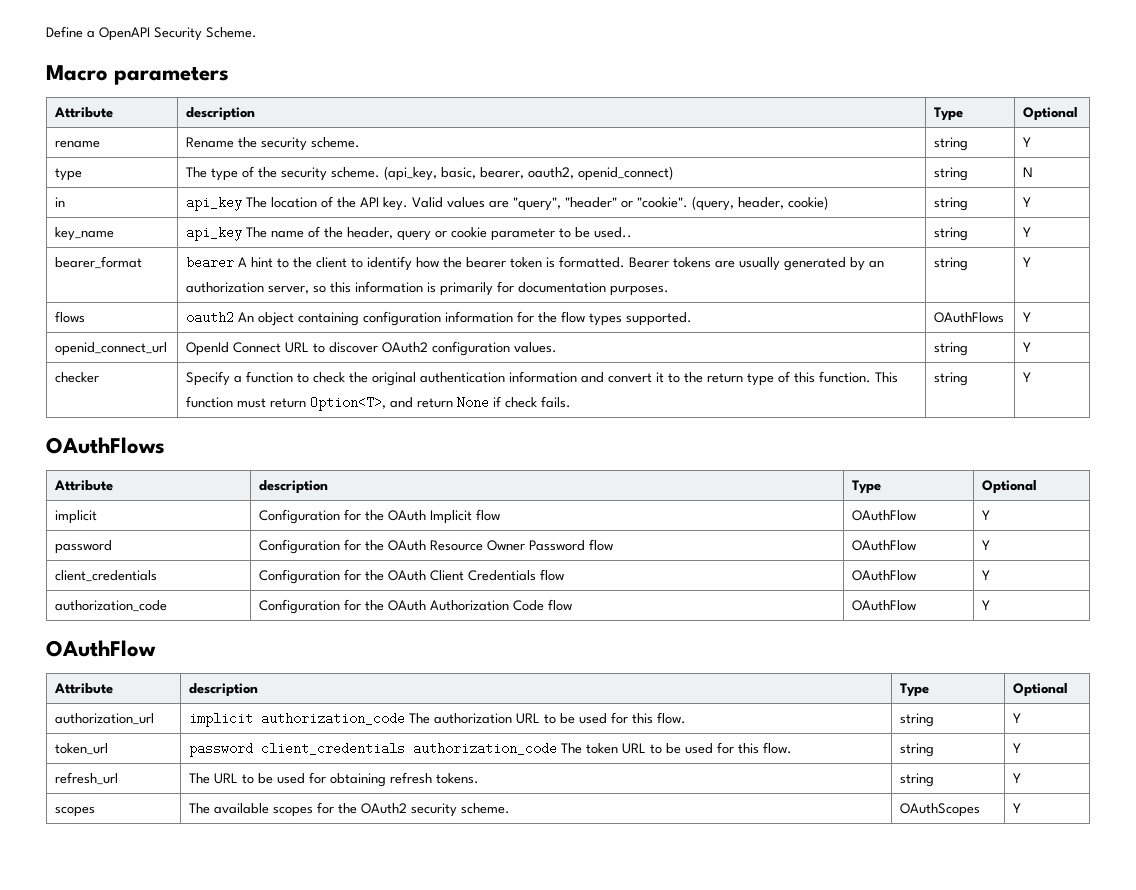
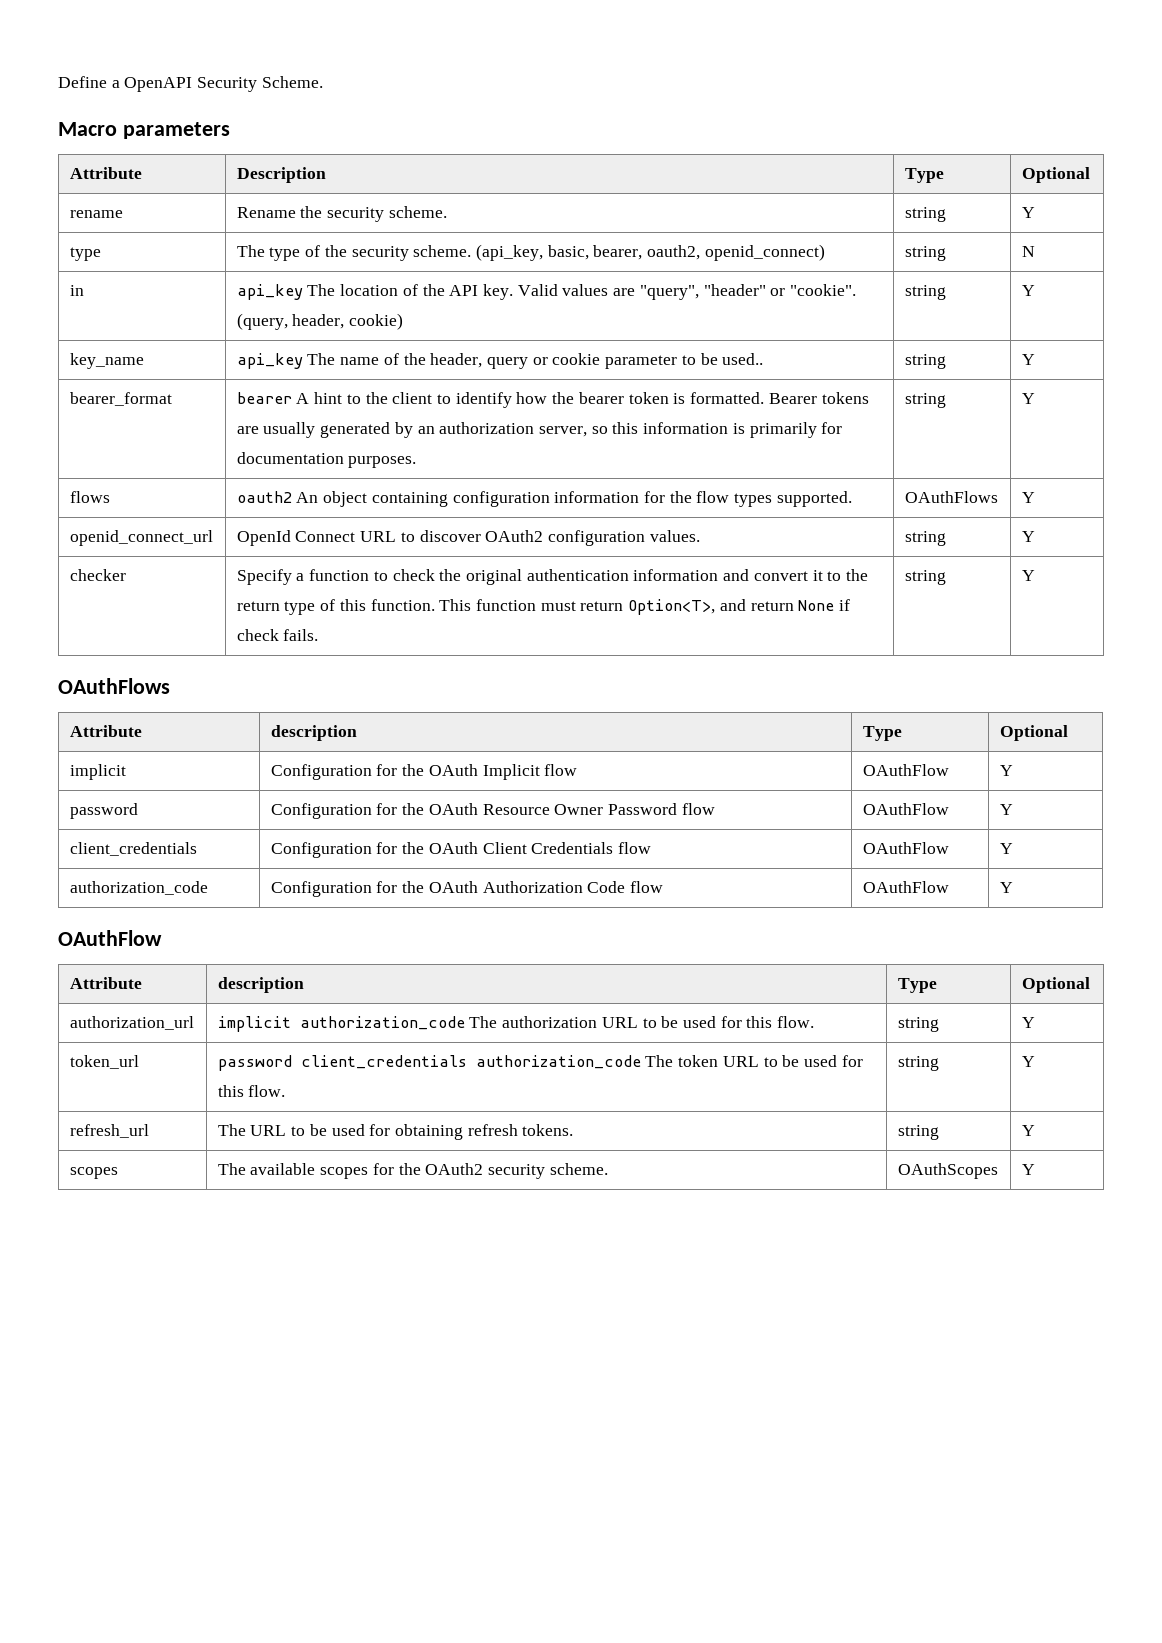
[186,107,256,121] description -> [236,167,326,183] Description

